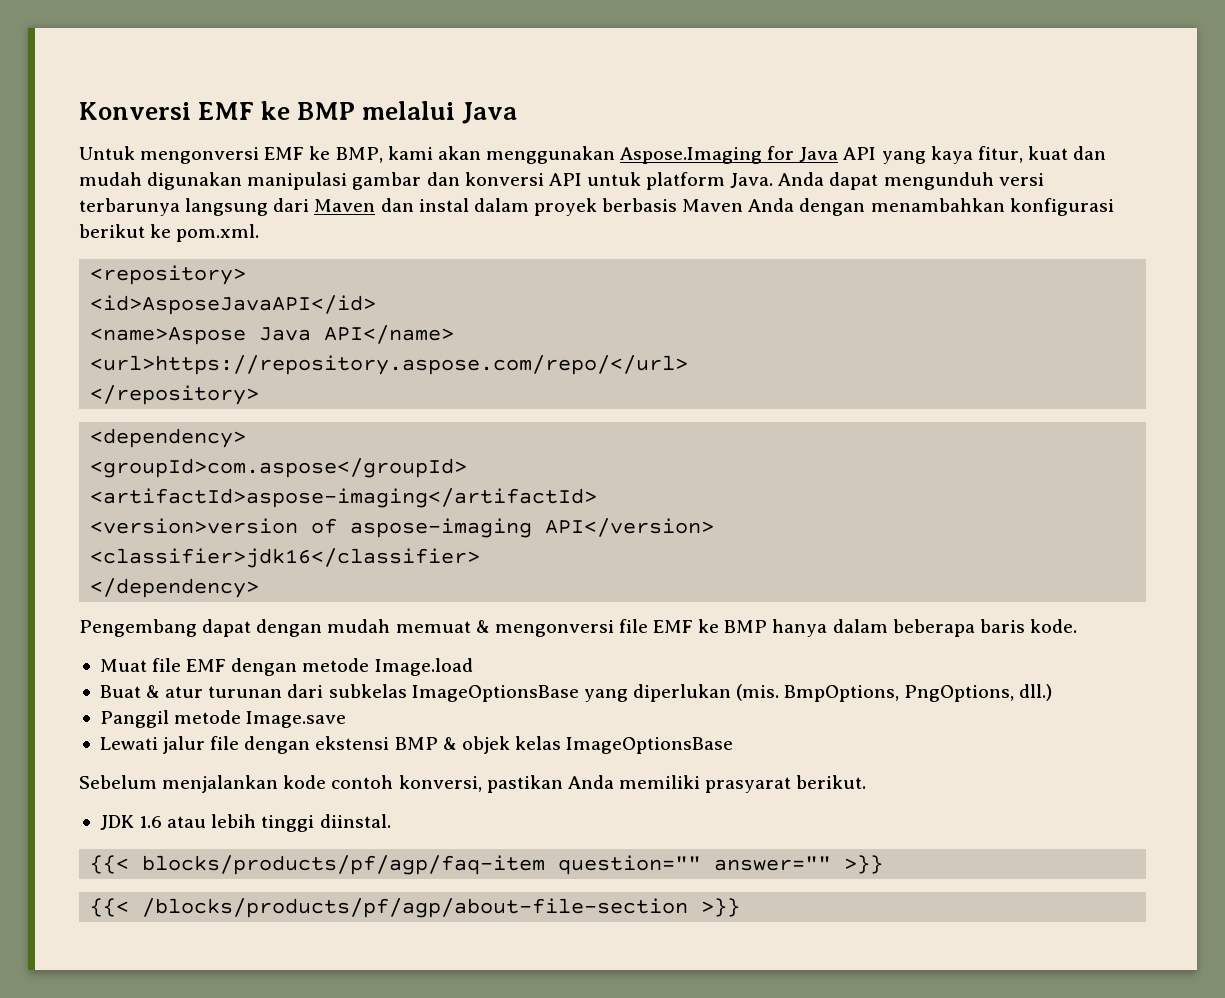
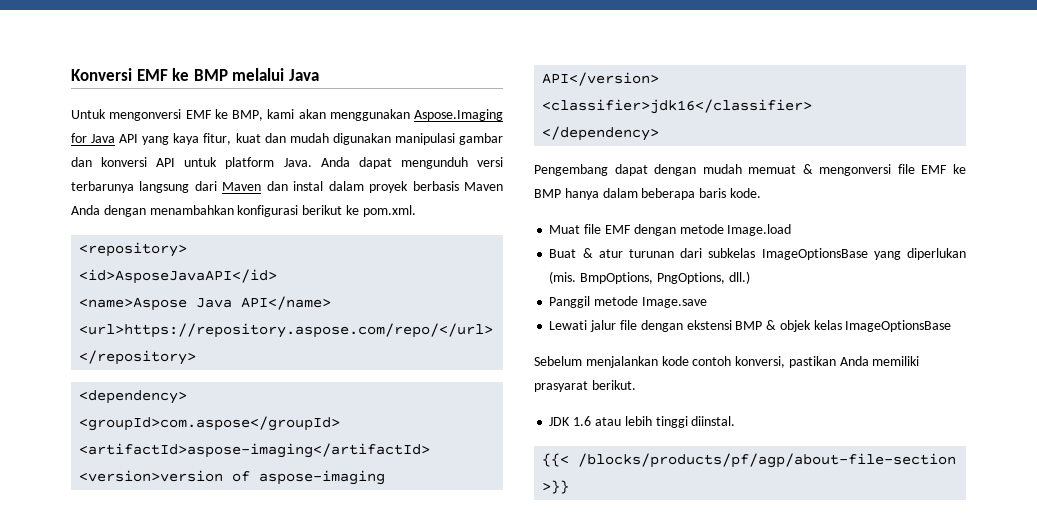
[90,855,884,875] // {{< blocks/products/pf/agp/faq-item question="" answer="" >}} -> (736, 421) none

